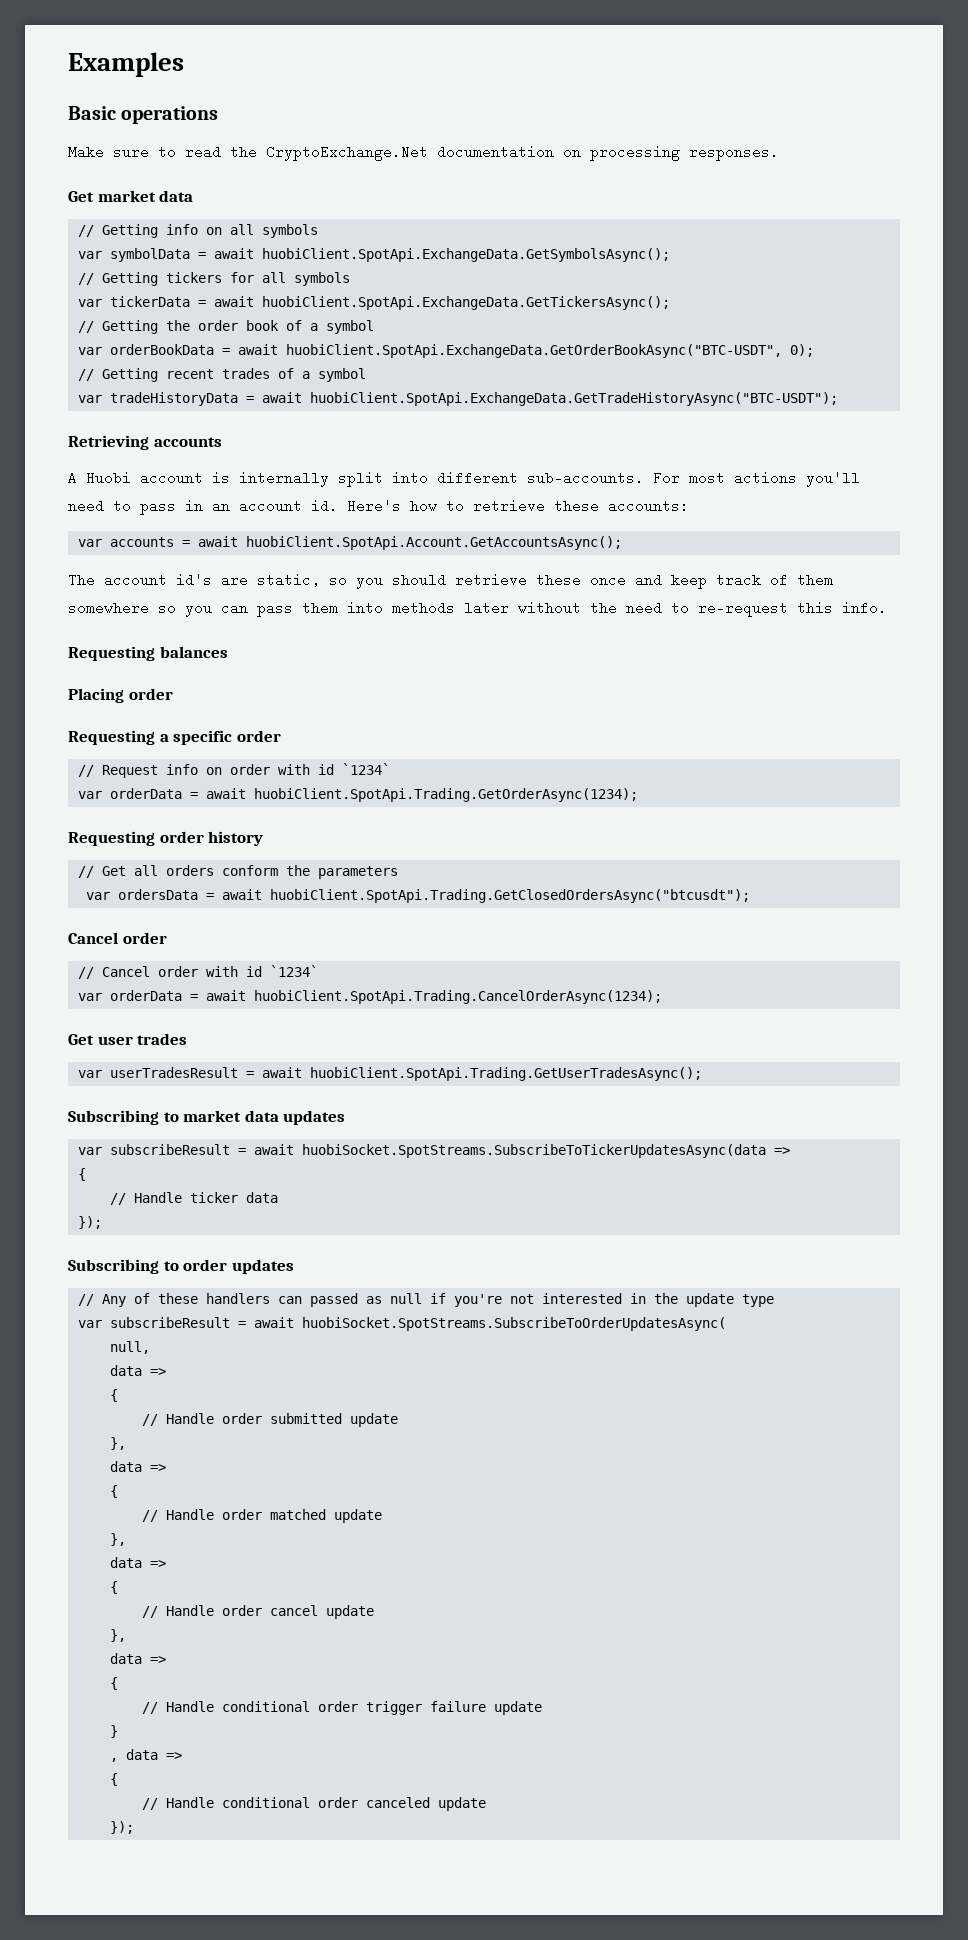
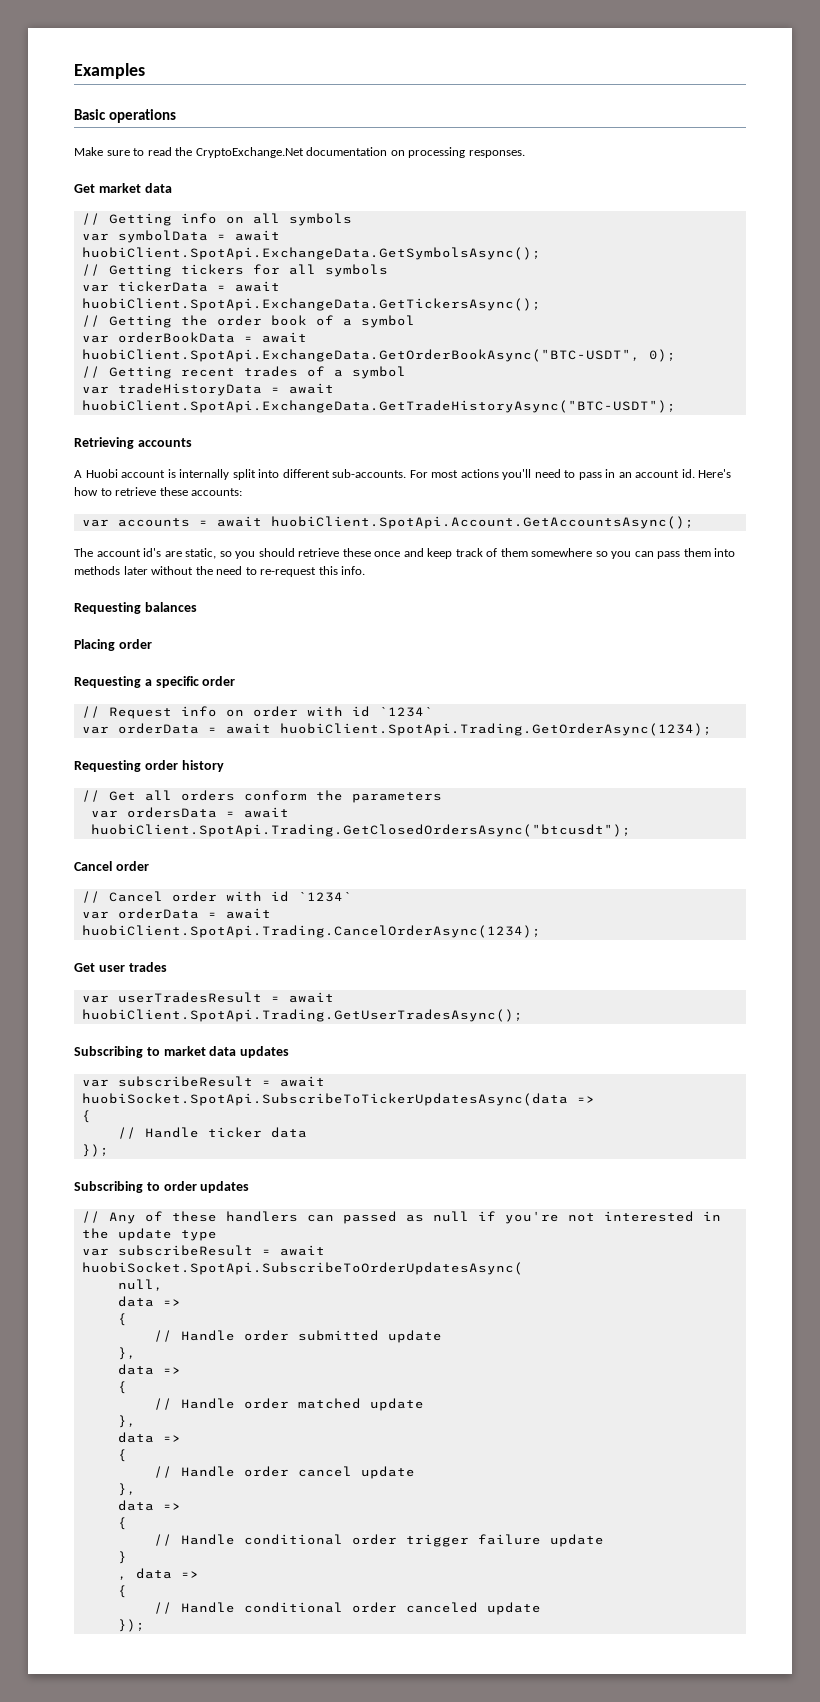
[301,1144,766,1158] huobiSocket.SpotStreams.SubscribeToTickerUpdatesAsync(data -> [81,1093,568,1106] huobiSocket.SpotApi.SubscribeToTickerUpdatesAsync(data
[301,1317,726,1331] huobiSocket.SpotStreams.SubscribeToOrderUpdatesAsync( -> [81,1262,523,1275] huobiSocket.SpotApi.SubscribeToOrderUpdatesAsync(

